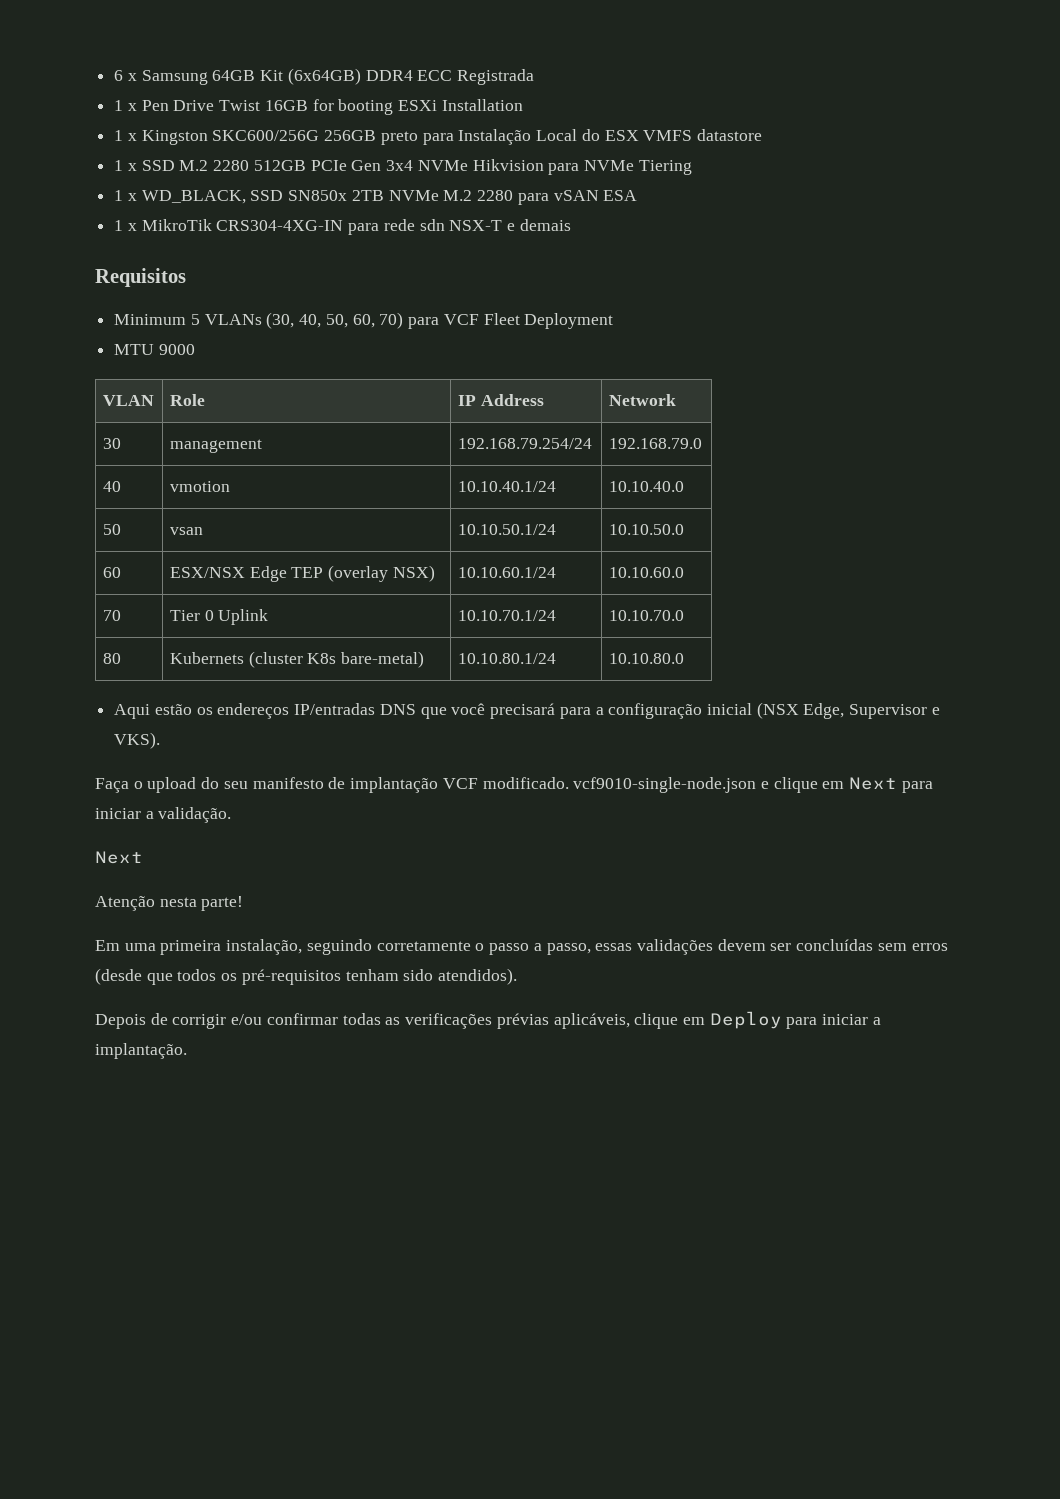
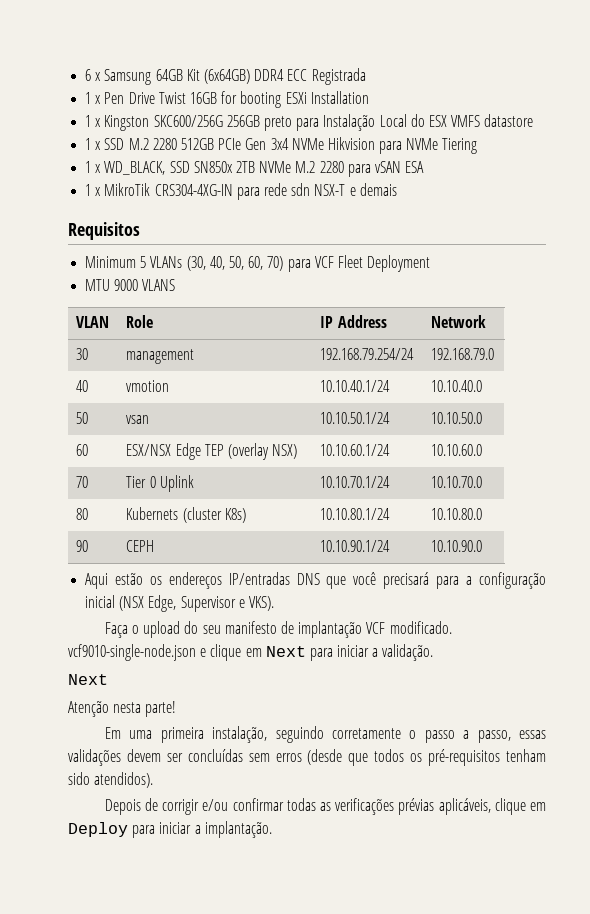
(195, 349) none -> [142,279,176,291] VLANS
[307,651,425,668] K8s bare-metal) -> [224,508,246,523] K8s)
(684, 658) none -> [76,540,89,552] [126,540,155,552] [320,540,391,552] [431,540,483,552] // 90 | CEPH | 10.10.90.1/24 | 10.10.90.0

